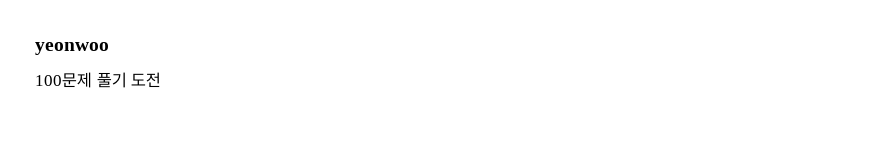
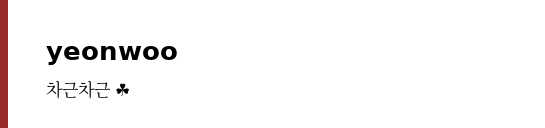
[35,72,162,88] 100문제 풀기 도전 -> [46,80,130,99] 차근차근 ☘

